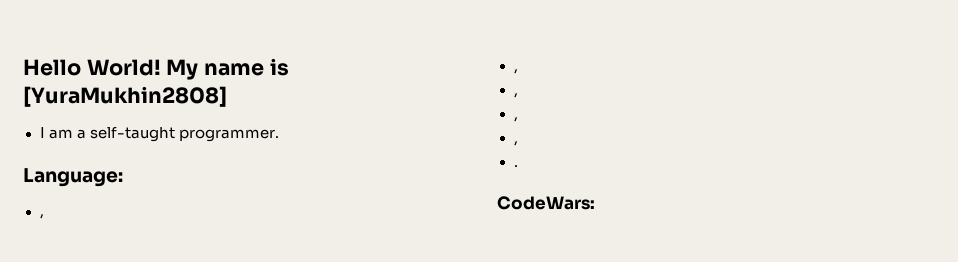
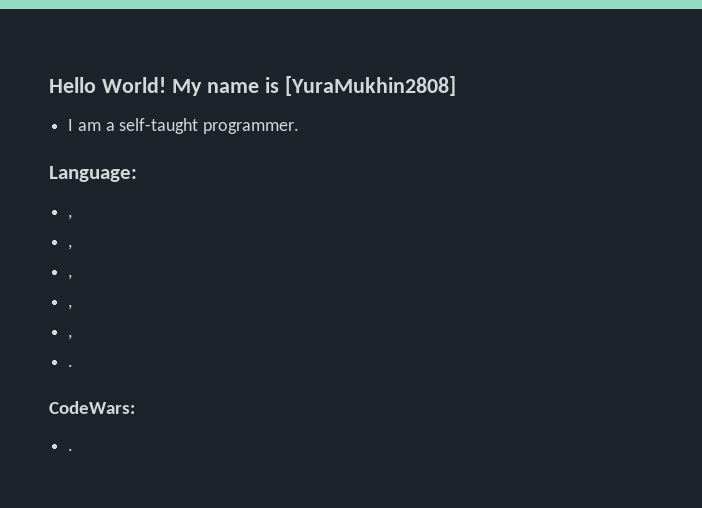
(595, 203) none -> [68,448,74,451] // .

